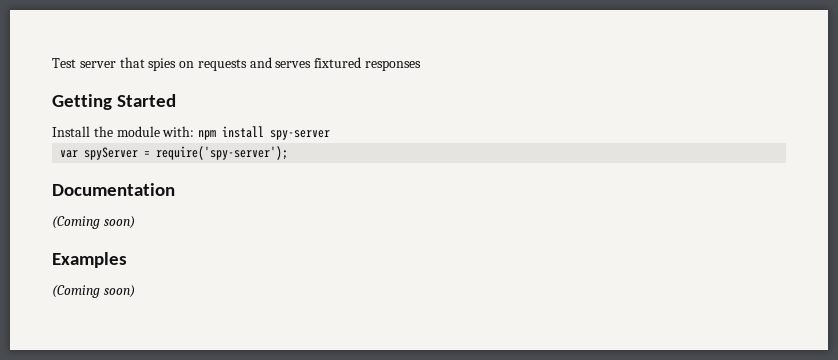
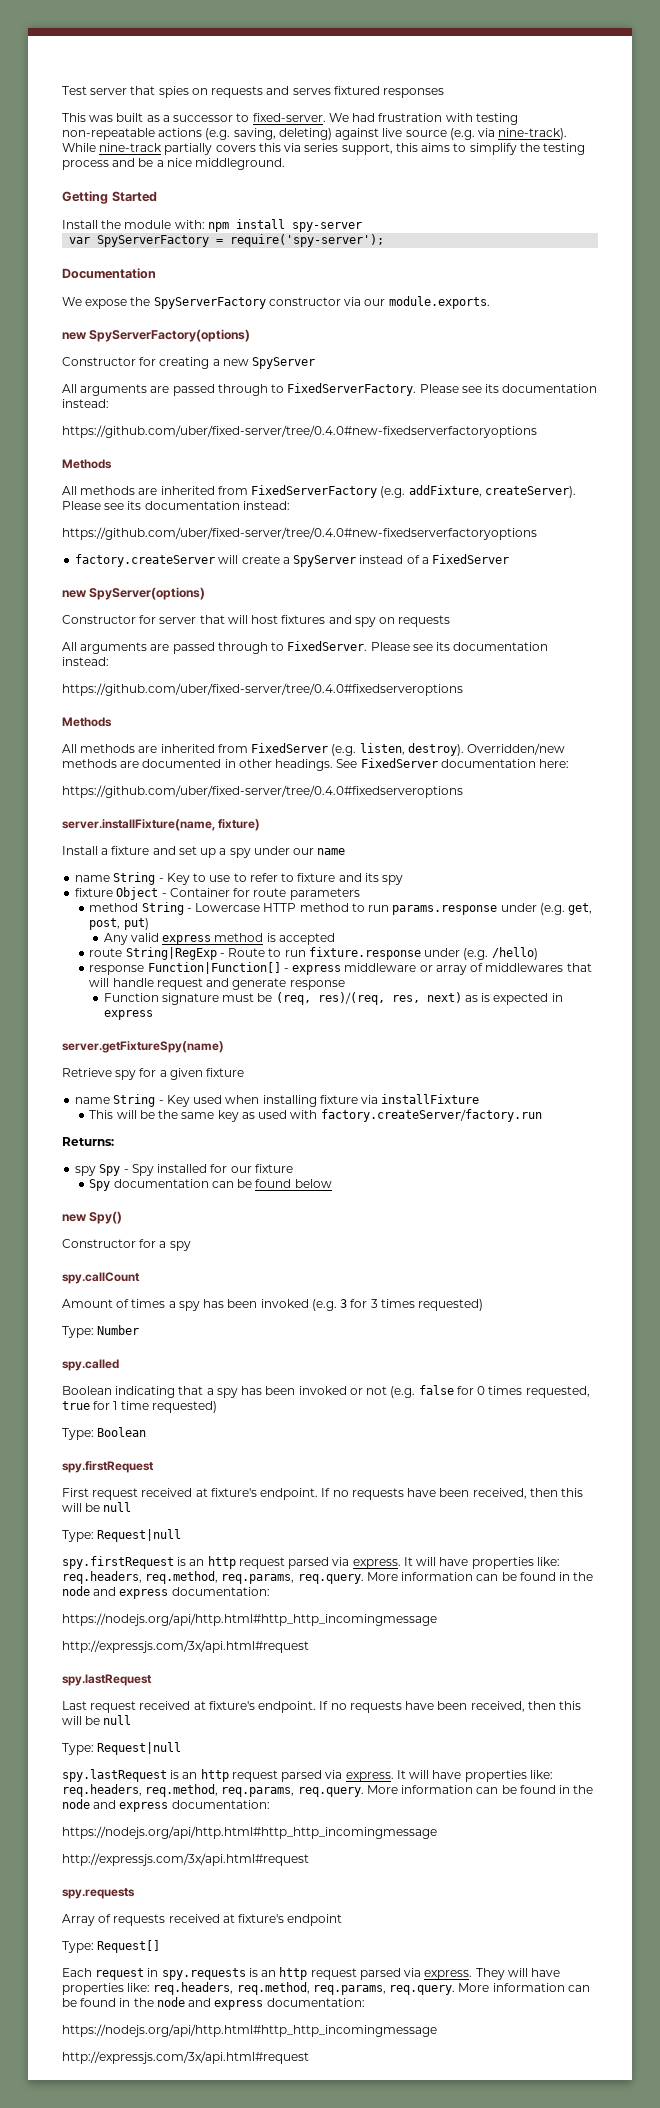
(422, 65) none -> [62,113,518,125] [62,128,568,140] [62,143,586,155] [62,158,286,170] // This was built as a successor to fixed-server. We had frustration with testing non-repeatable actions (e.g. saving, deleting) against live source (e.g. via nine-track). While nine-track partially covers this via series support, this aims to simplify the testing process and be a nice middleground.
[84,147,139,160] spyServer -> [97,235,210,247] SpyServerFactory
[52,216,135,229] [52,252,127,268] [52,285,135,298] (Coming soon) // Examples // (Coming soon) -> [62,296,490,309] [62,329,251,342] [62,357,316,369] [62,383,598,396] [62,399,109,408] [62,425,537,438] [62,459,112,469] [62,485,576,498] [62,501,290,510] [62,527,537,540] [75,554,510,567] [62,587,206,600] [62,615,451,627] [62,641,549,654] [62,657,109,666] [62,683,463,696] [62,717,112,727] [62,743,566,756] [62,758,570,771] [62,785,463,798] [62,819,261,831] [62,846,346,858] [75,872,404,885] [75,887,360,900] [89,902,593,915] [89,918,149,930] [103,933,335,945] [89,947,538,960] [89,962,592,975] [89,978,345,990] [103,992,563,1005] [103,1010,153,1020] [62,1041,224,1053] [62,1068,245,1080] [75,1094,480,1107] [89,1109,542,1122] [62,1137,114,1146] [75,1164,293,1176] [89,1179,332,1191] [62,1211,123,1224] [62,1239,191,1251] [62,1272,140,1284] [62,1299,484,1311] [62,1325,140,1338] [62,1359,119,1371] [62,1385,590,1398] [62,1401,217,1413] [62,1427,147,1440] [62,1461,154,1473] [62,1488,584,1500] [62,1502,132,1512] [62,1529,182,1542] [62,1556,560,1569] [62,1571,594,1584] [62,1586,270,1599] [62,1613,437,1626] [62,1640,309,1653] [62,1674,152,1686] [62,1701,582,1713] [62,1715,132,1725] [62,1742,182,1755] [62,1769,553,1782] [62,1784,594,1797] [62,1799,270,1812] [62,1826,437,1839] [62,1853,309,1866] [62,1888,135,1899] [62,1914,343,1926] [62,1940,161,1953] [62,1967,561,1980] [62,1982,590,1995] [62,1997,365,2010] [62,2024,437,2037] [62,2051,309,2064] We expose the SpyServerFactory constructor via our module.exports. // new SpyServerFactory(options) // Constructor for creating a new SpyServer // All arguments are passed through to FixedServerFactory. Please see its documentation instead: // https://github.com/uber/fixed-server/tree/0.4.0#new-fixedserverfactoryoptions // Methods // All methods are inherited from FixedServerFactory (e.g. addFixture, createServer). Please see its documentation instead: // https://github.com/uber/fixed-server/tree/0.4.0#new-fixedserverfactoryoptions // factory.createServer will create a SpyServer instead of a FixedServer // new SpyServer(options) // Constructor for server that will host fixtures and spy on requests // All arguments are passed through to FixedServer. Please see its documentation instead: // https://github.com/uber/fixed-server/tree/0.4.0#fixedserveroptions // Methods // All methods are inherited from FixedServer (e.g. listen, destroy). Overridden/new methods are documented in other headings. See FixedServer documentation here: // https://github.com/uber/fixed-server/tree/0.4.0#fixedserveroptions // server.installFixture(name, fixture) // Install a fixture and set up a spy under our name // name String - Key to use to refer to fixture and its spy // fixture Object - Container for route parameters // method String - Lowercase HTTP method to run params.response under (e.g. get, post, put) // Any valid express method is accepted // route String|RegExp - Route to run fixture.response under (e.g. /hello) // response Function|Function[] - express middleware or array of middlewares that will handle request and generate response // Function signature must be (req, res)/(req, res, next) as is expected in express // server.getFixtureSpy(name) // Retrieve spy for a given fixture // name String - Key used when installing fixture via installFixture // This will be the same key as used with factory.createServer/factory.run // Returns: // spy Spy - Spy installed for our fixture // Spy documentation can be found below // new Spy() // Constructor for a spy // spy.callCount // Amount of times a spy has been invoked (e.g. 3 for 3 times requested) // Type: Number // spy.called // Boolean indicating that a spy has been invoked or not (e.g. false for 0 times requested, true for 1 time requested) // Type: Boolean // spy.firstRequest // First request received at fixture's endpoint. If no requests have been received, then this will be null // Type: Request|null // spy.firstRequest is an http request parsed via express. It will have properties like: req.headers, req.method, req.params, req.query. More information can be found in the node and express documentation: // https://nodejs.org/api/http.html#http_http_incomingmessage // http://expressjs.com/3x/api.html#request // spy.lastRequest // Last request received at fixture's endpoint. If no requests have been received, then this will be null // Type: Request|null // spy.lastRequest is an http request parsed via express. It will have properties like: req.headers, req.method, req.params, req.query. More information can be found in the node and express documentation: // https://nodejs.org/api/http.html#http_http_incomingmessage // http://expressjs.com/3x/api.html#request // spy.requests // Array of requests received at fixture's endpoint // Type: Request[] // Each request in spy.requests is an http request parsed via express. They will have properties like: req.headers, req.method, req.params, req.query. More information can be found in the node and express documentation: // https://nodejs.org/api/http.html#http_http_incomingmessage // http://expressjs.com/3x/api.html#request

